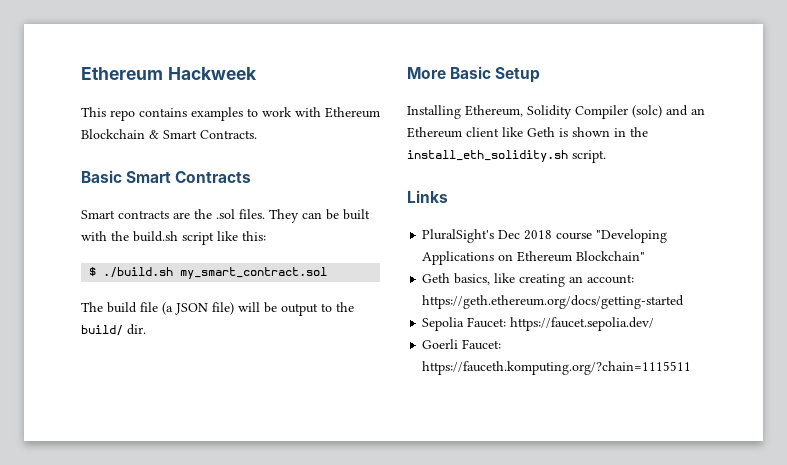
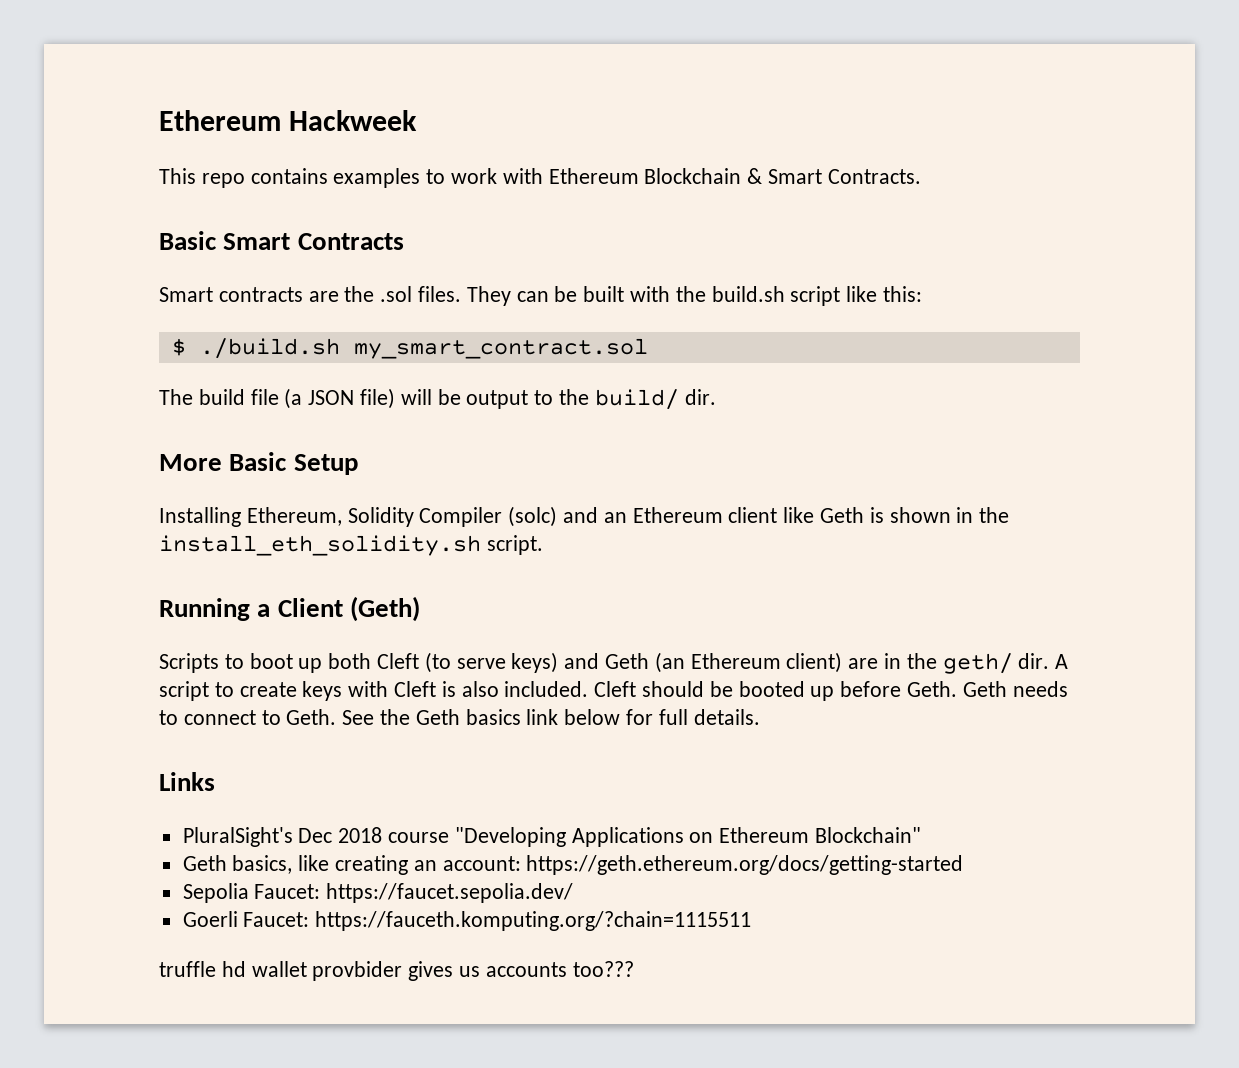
(606, 156) none -> [159,596,420,622] [159,652,1069,674] [159,681,1068,701] [159,709,760,725] // Running a Client (Geth) // Scripts to boot up both Cleft (to serve keys) and Geth (an Ethereum client) are in the geth/ dir. A script to create keys with Cleft is also included. Cleft should be booted up before Geth. Geth needs to connect to Geth. See the Geth basics link below for full details.
(692, 368) none -> [159,961,634,981] // truffle hd wallet provbider gives us accounts too???

